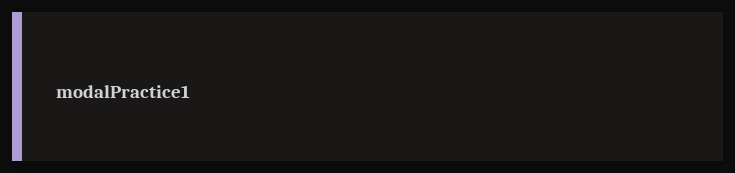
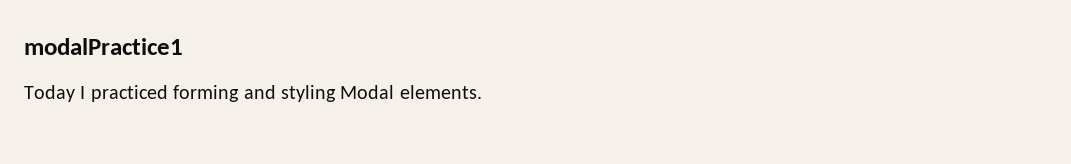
(190, 91) none -> [24,85,482,102] // Today I practiced forming and styling Modal elements.

